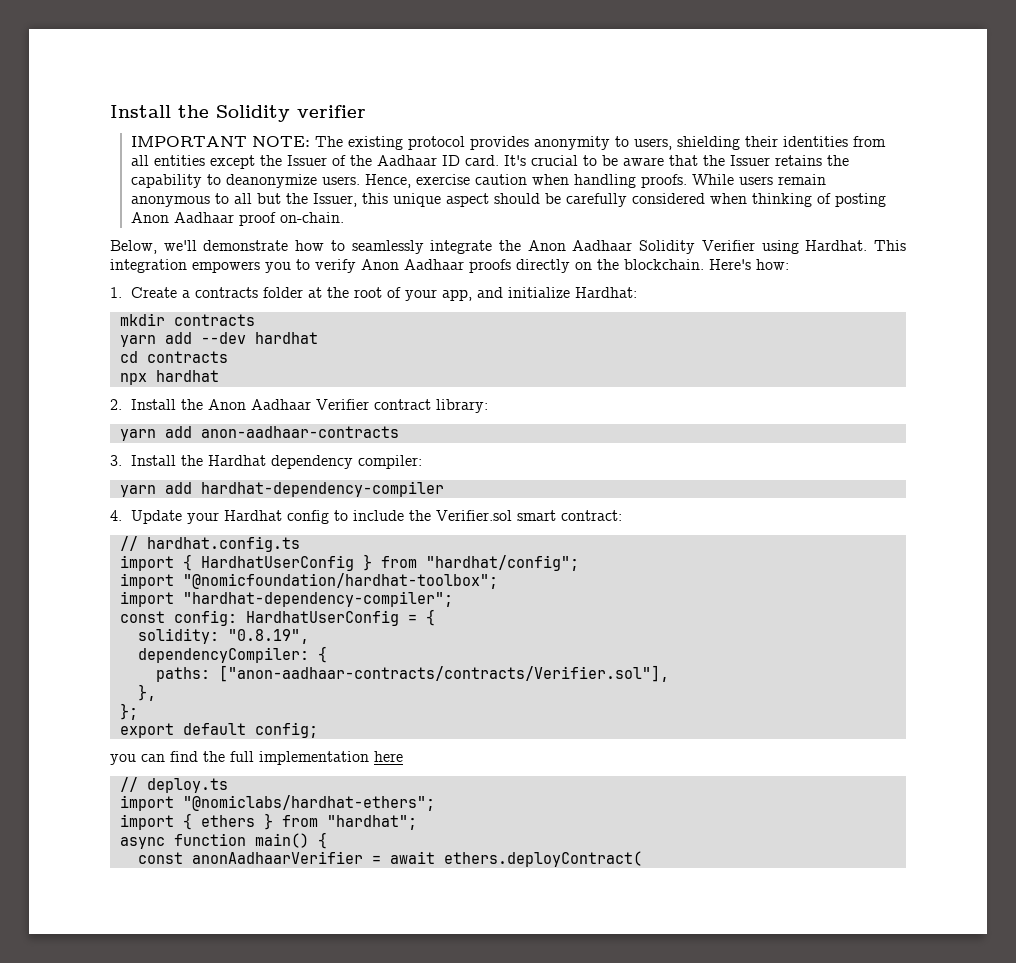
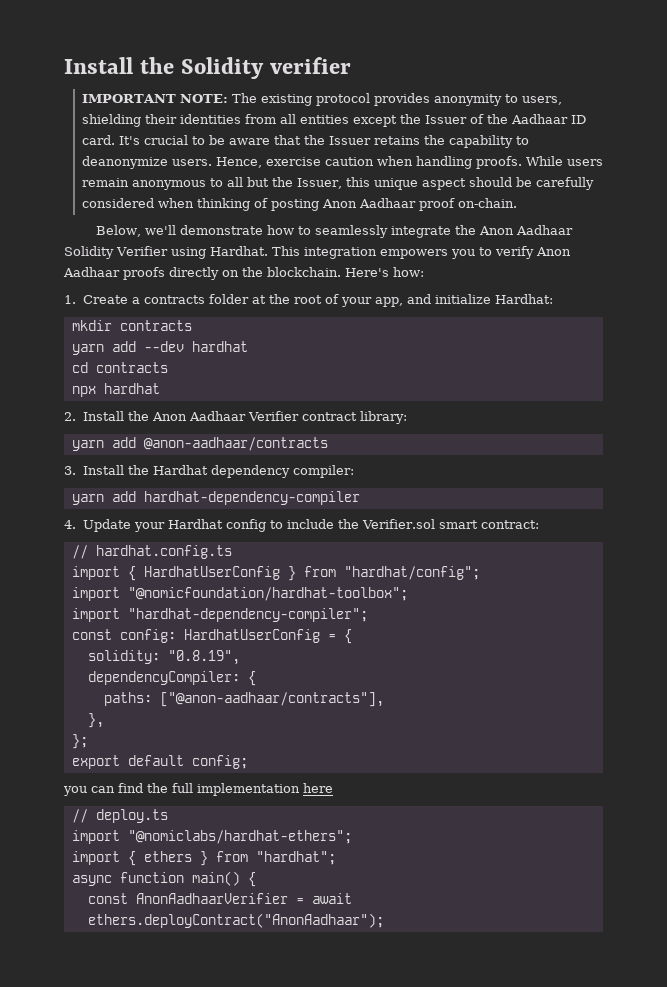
[200,426,399,438] anon-aadhaar-contracts -> [143,437,328,451] @anon-aadhaar/contracts
[218,665,669,682] ["anon-aadhaar-contracts/contracts/Verifier.sol"], -> [159,692,384,707] ["@anon-aadhaar/contracts"],
[191,851,363,864] anonAadhaarVerifier -> [135,893,288,904] AnonAadhaarVerifier
[443,851,642,867] ethers.deployContract( -> [87,913,384,928] ethers.deployContract("AnonAadhaar");

